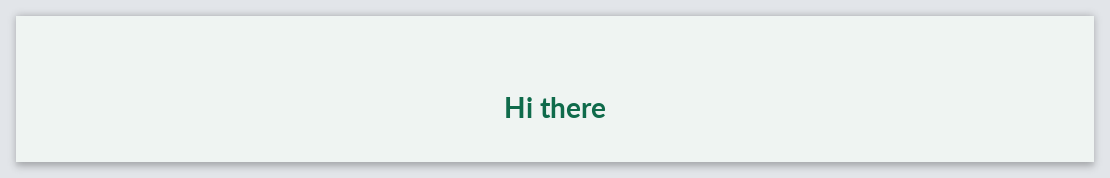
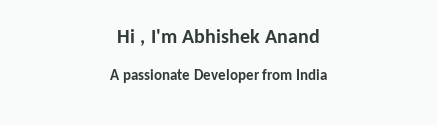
[540,97,607,118] there -> [140,29,321,46] [109,69,328,83] , I'm Abhishek Anand // A passionate Developer from India

